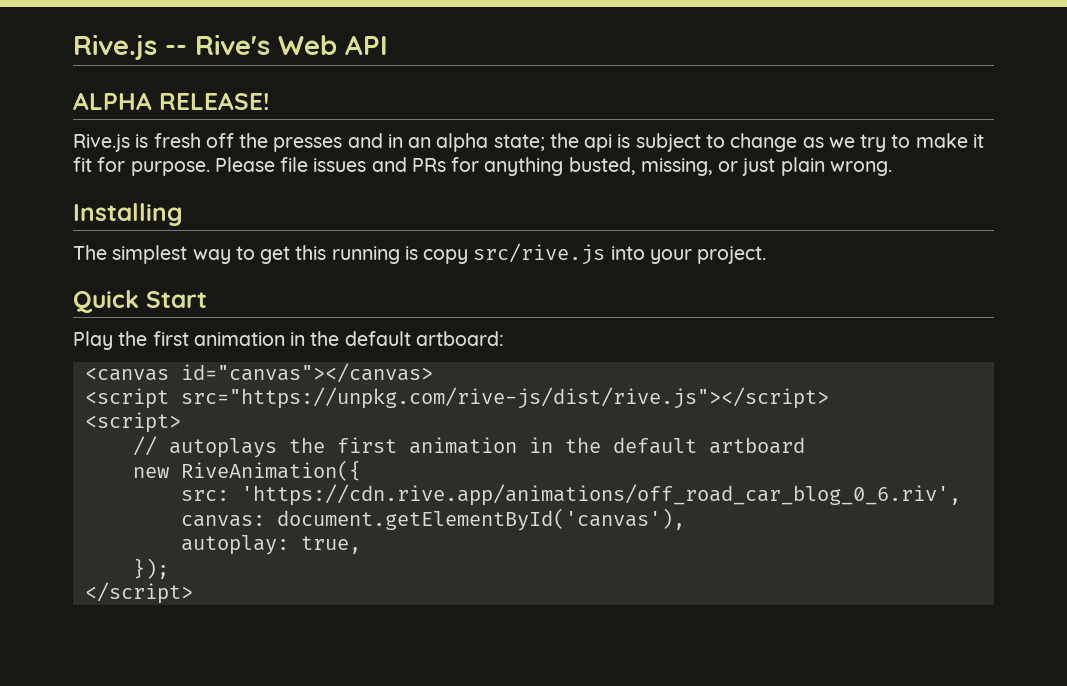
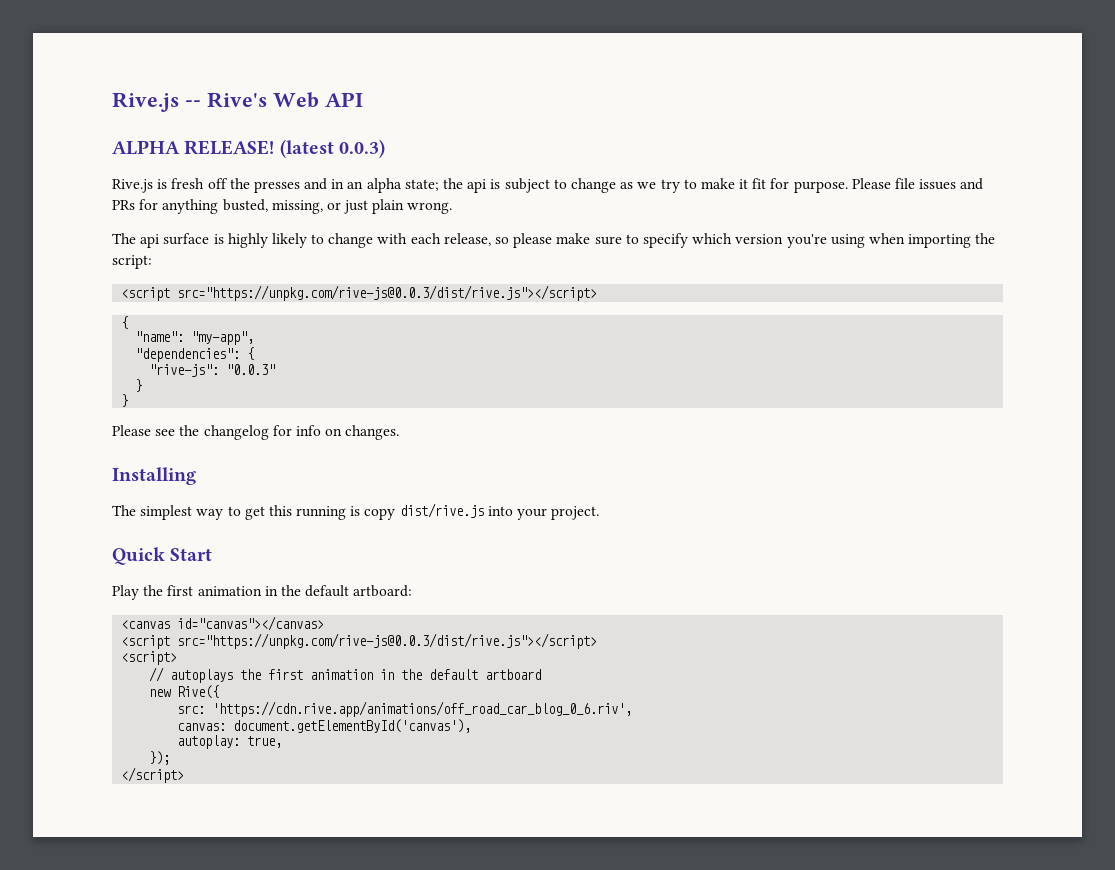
(270, 101) none -> [279,139,385,158] (latest 0.0.3)
(892, 168) none -> [112,233,996,248] [112,255,152,269] [121,285,598,301] [121,316,129,329] [135,331,255,345] [135,347,255,362] [149,364,276,377] [135,379,143,392] [121,394,129,407] [112,425,400,440] // The api surface is highly likely to change with each release, so please make sure to specify which version you're using when importing the script: // <script src="https://unpkg.com/rive-js@0.0.3/dist/rive.js"></script> // { // "name": "my-app", // "dependencies": { // "rive-js": "0.0.3" // } // } // Please see the changelog for info on changes.
[473,243,606,265] src/rive.js -> [399,503,484,518] dist/rive.js
[180,387,829,409] src="https://unpkg.com/rive-js/dist/rive.js"></script> -> [177,633,598,649] src="https://unpkg.com/rive-js@0.0.3/dist/rive.js"></script>
[180,460,361,481] RiveAnimation({ -> [177,685,220,699] Rive({

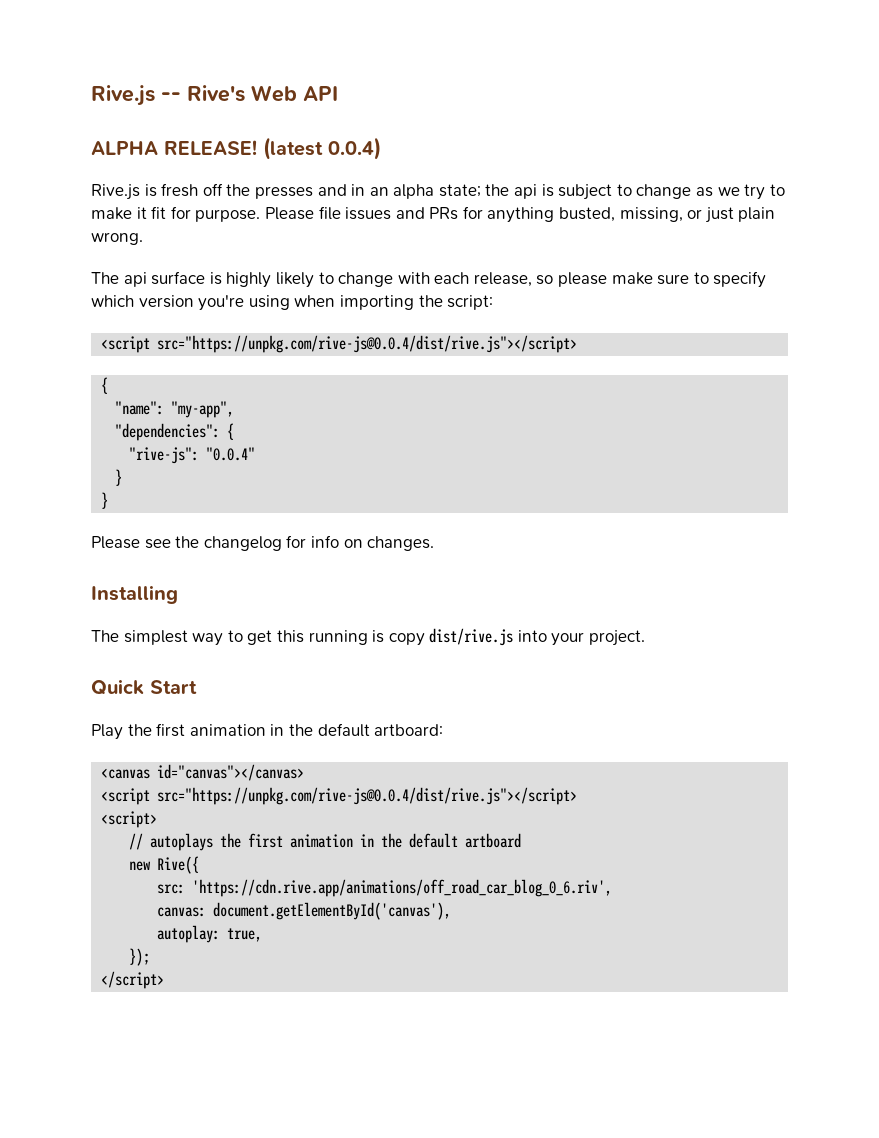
[338,139,385,158] 0.0.3) -> [328,137,381,160] 0.0.4)
[177,285,598,301] src="https://unpkg.com/rive-js@0.0.3/dist/rive.js"></script> -> [157,335,578,353] src="https://unpkg.com/rive-js@0.0.4/dist/rive.js"></script>
[226,364,276,375] "0.0.3" -> [206,447,256,461] "0.0.4"
[177,633,598,649] src="https://unpkg.com/rive-js@0.0.3/dist/rive.js"></script> -> [157,787,578,805] src="https://unpkg.com/rive-js@0.0.4/dist/rive.js"></script>

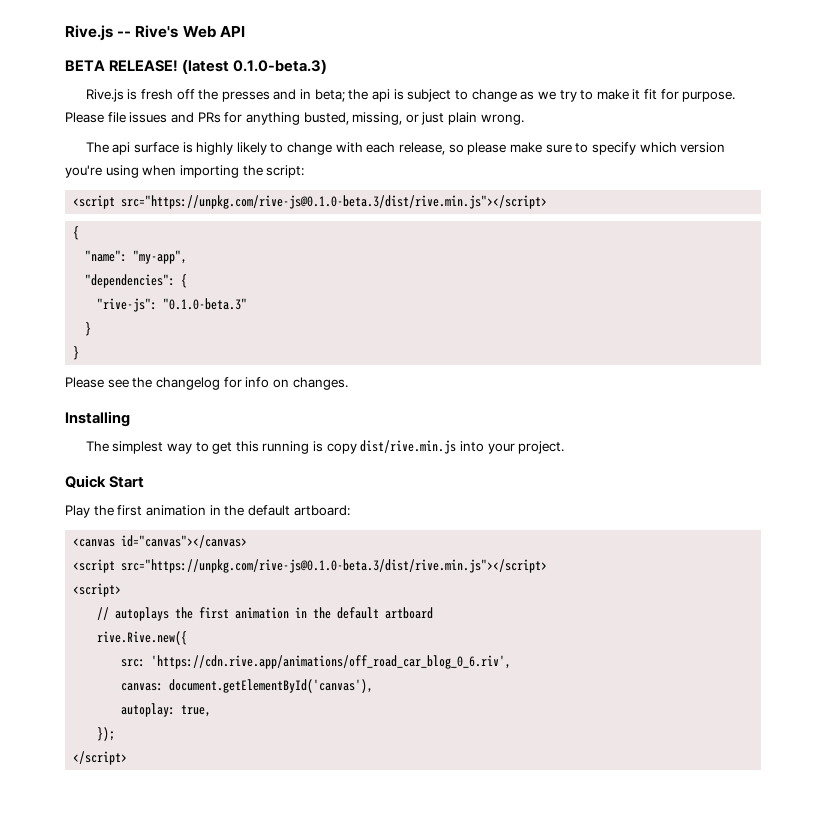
[91,141,158,155] ALPHA -> [65,60,105,71] BETA
[328,137,381,160] 0.0.4) -> [233,59,328,74] 0.1.0-beta.3)
[369,184,481,199] an alpha state; -> [314,89,345,102] beta;
[157,335,578,353] src="https://unpkg.com/rive-js@0.0.4/dist/rive.js"></script> -> [121,195,548,209] src="https://unpkg.com/rive-js@0.1.0-beta.3/dist/rive.min.js"></script>
[206,447,256,461] "0.0.4" -> [163,298,248,310] "0.1.0-beta.3"
[429,628,514,646] dist/rive.js -> [360,440,457,454] dist/rive.min.js
[157,787,578,805] src="https://unpkg.com/rive-js@0.0.4/dist/rive.js"></script> -> [121,559,548,573] src="https://unpkg.com/rive-js@0.1.0-beta.3/dist/rive.min.js"></script>
[129,856,200,874] new Rive({ -> [97,631,188,645] rive.Rive.new({

